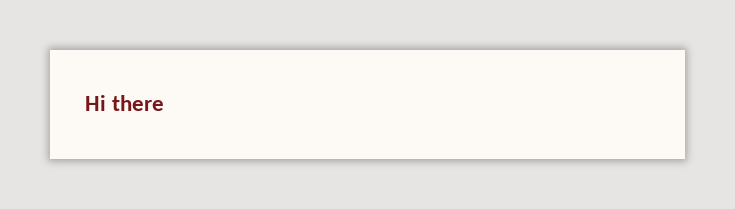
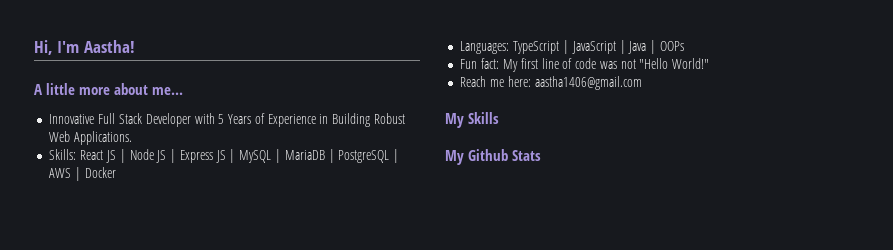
[85,95,165,111] Hi there -> [34,40,135,55] [34,83,184,95] [49,113,405,127] [49,131,133,145] [49,149,400,163] [49,167,116,181] [460,40,684,54] [460,58,710,72] [460,76,642,90] [445,112,500,128] [445,149,542,165] Hi, I'm Aastha! // A little more about me... // Innovative Full Stack Developer with 5 Years of Experience in Building Robust Web Applications. // Skills: React JS | Node JS | Express JS | MySQL | MariaDB | PostgreSQL | AWS | Docker // Languages: TypeScript | JavaScript | Java | OOPs // Fun fact: My first line of code was not "Hello World!" // Reach me here: aastha1406@gmail.com // My Skills // My Github Stats

